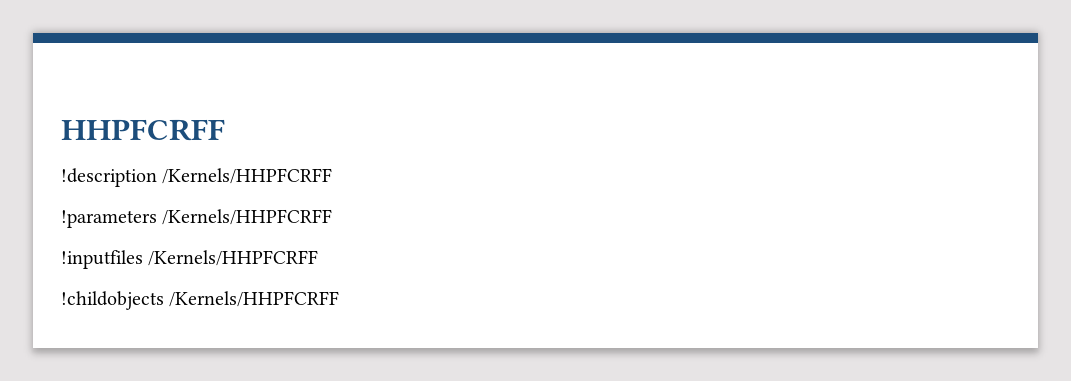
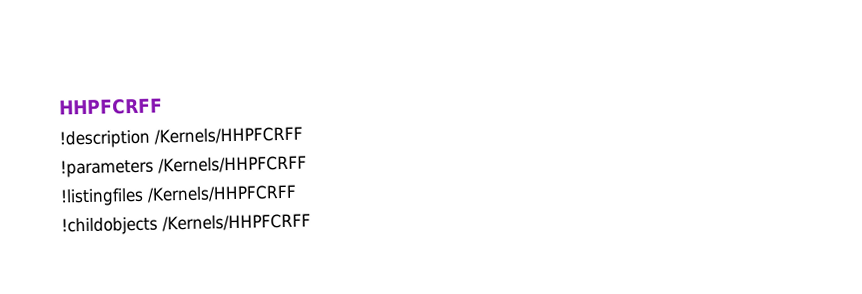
[61,250,143,269] !inputfiles -> [60,187,144,207] !listingfiles

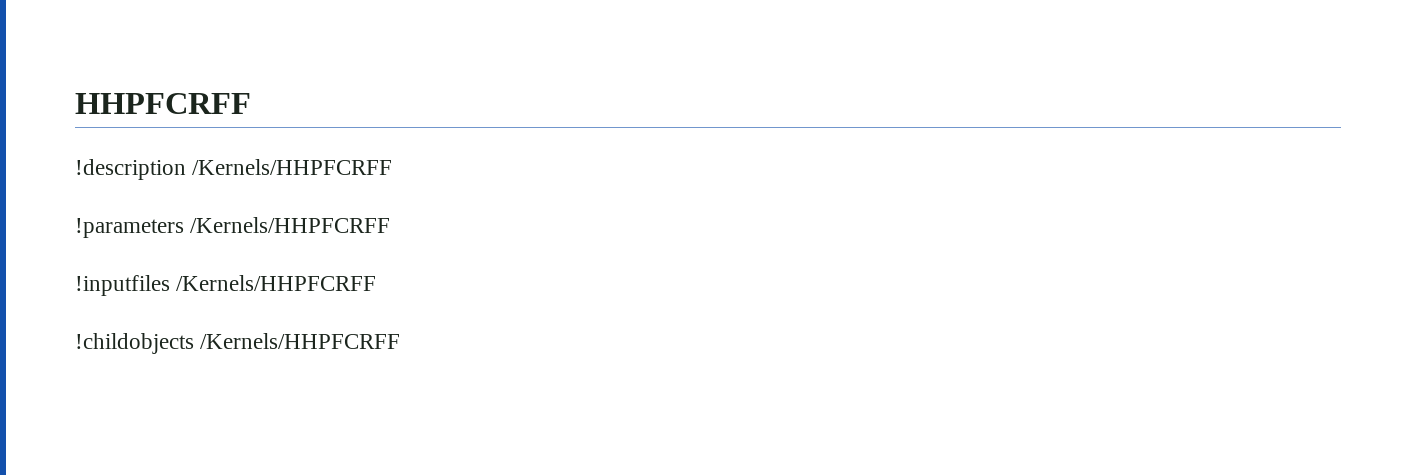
[60,187,144,207] !listingfiles -> [75,275,170,296] !inputfiles

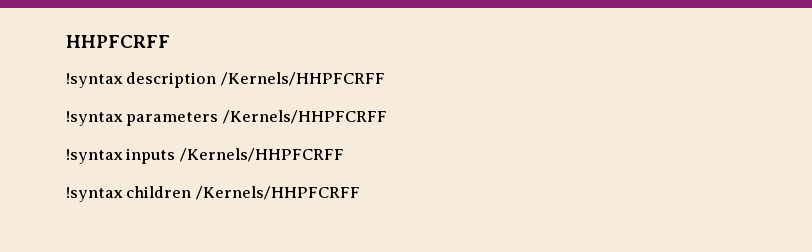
[75,159,393,180] [75,217,391,238] [75,275,377,296] [75,333,194,354] !description /Kernels/HHPFCRFF // !parameters /Kernels/HHPFCRFF // !inputfiles /Kernels/HHPFCRFF // !childobjects -> [66,72,385,88] [66,110,387,126] [66,148,344,164] [66,186,192,202] !syntax description /Kernels/HHPFCRFF // !syntax parameters /Kernels/HHPFCRFF // !syntax inputs /Kernels/HHPFCRFF // !syntax children

